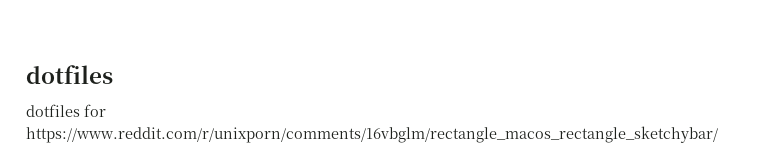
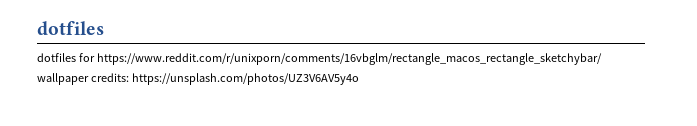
(718, 134) none -> [37,73,359,85] // wallpaper credits: https://unsplash.com/photos/UZ3V6AV5y4o

